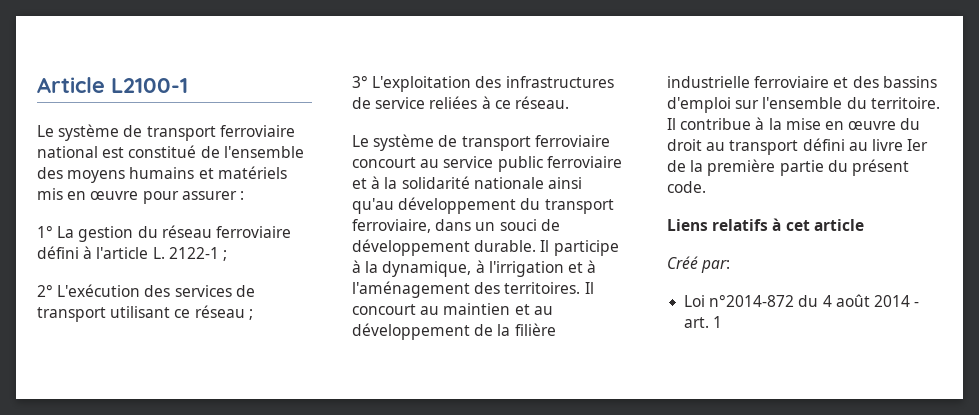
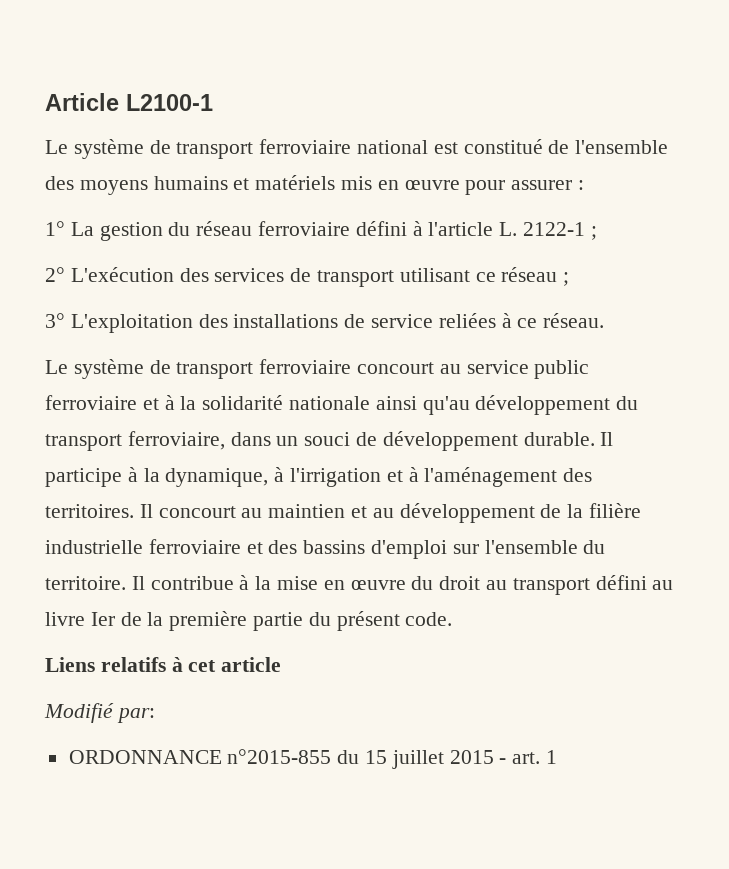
[505,76,614,88] infrastructures -> [233,314,339,328] installations
[667,256,698,269] Créé -> [44,703,114,723] Modifié
[684,294,910,307] Loi n°2014-872 du 4 août 2014 -> [68,749,494,769] ORDONNANCE n°2015-855 du 15 juillet 2015

